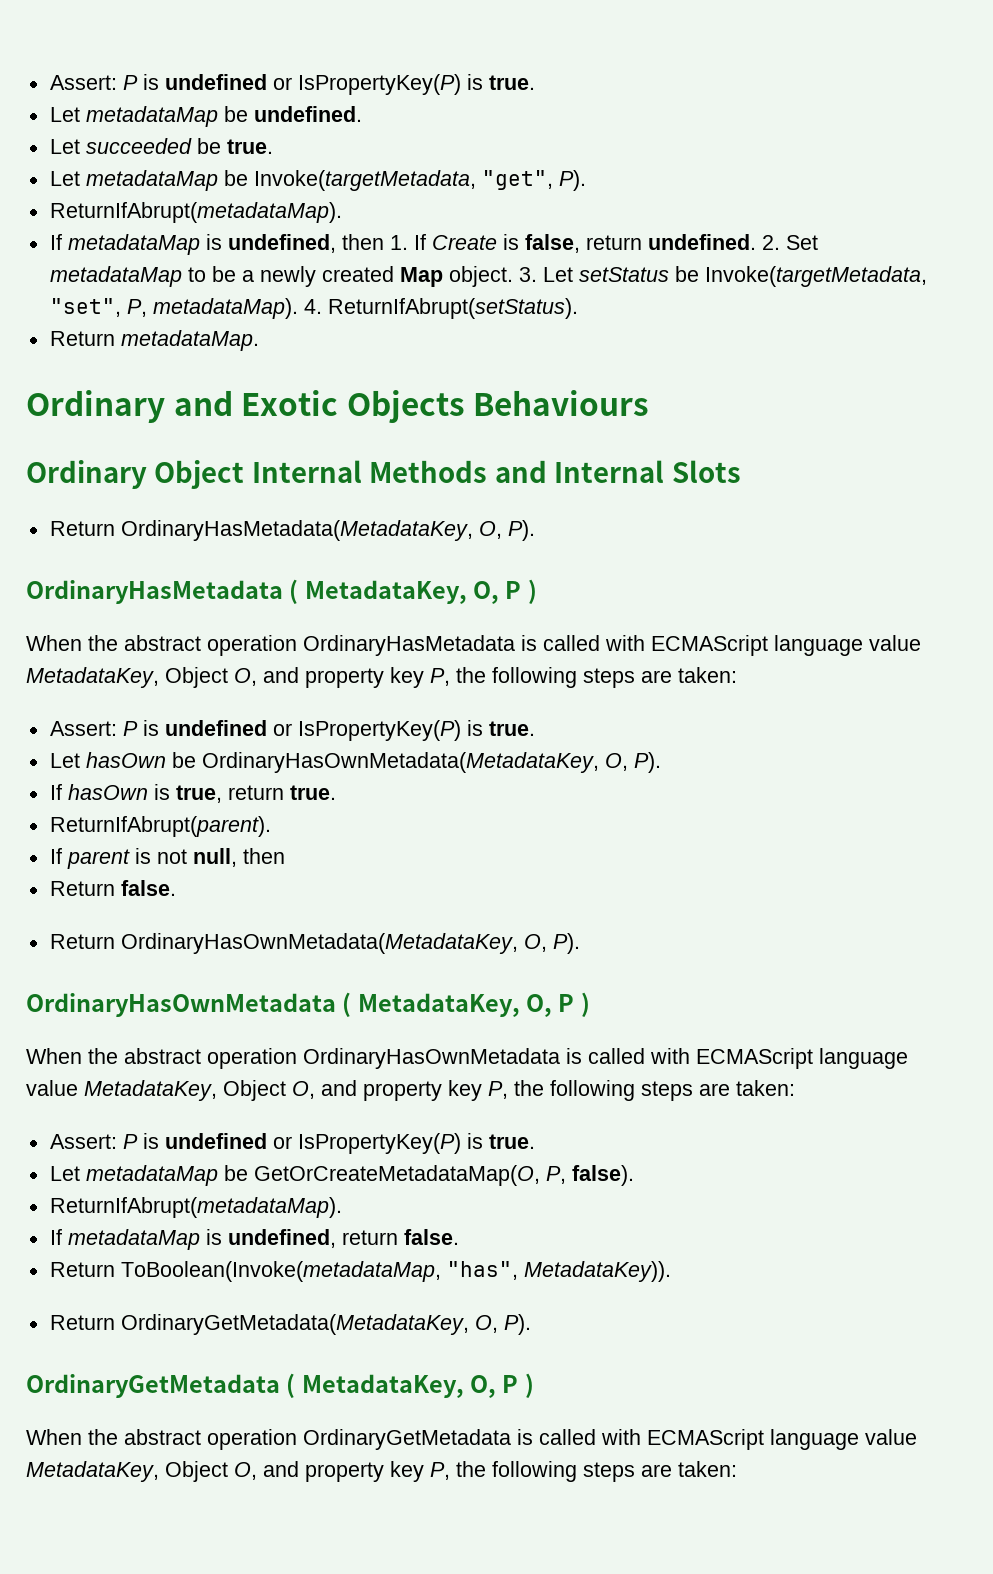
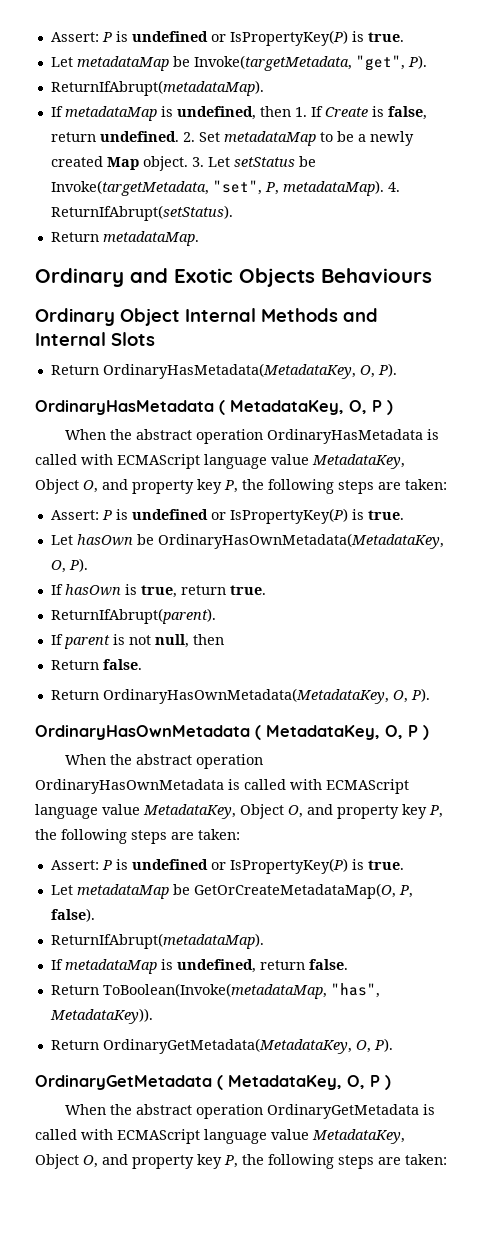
[49,74,535,95] [49,106,362,127] [49,138,273,154] Assert: P is undefined or IsPropertyKey(P) is true. // Let metadataMap be undefined. // Let succeeded be true. -> [50,30,404,46] Assert: P is undefined or IsPropertyKey(P) is true.

